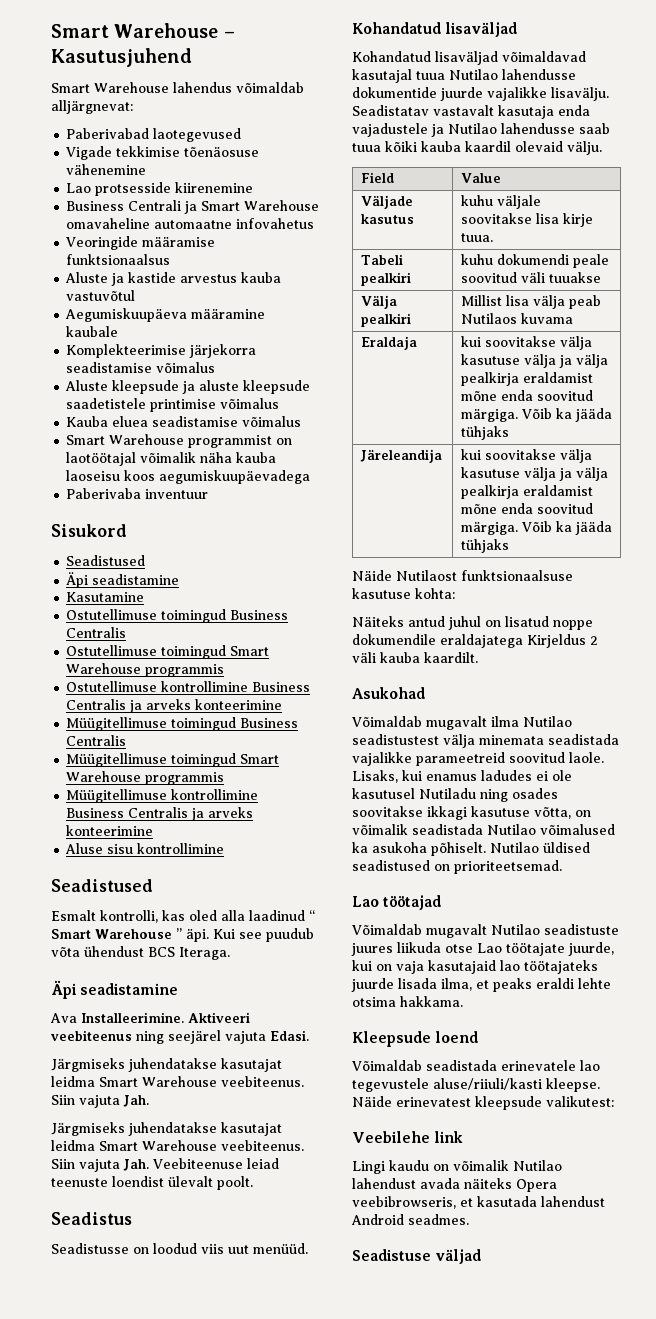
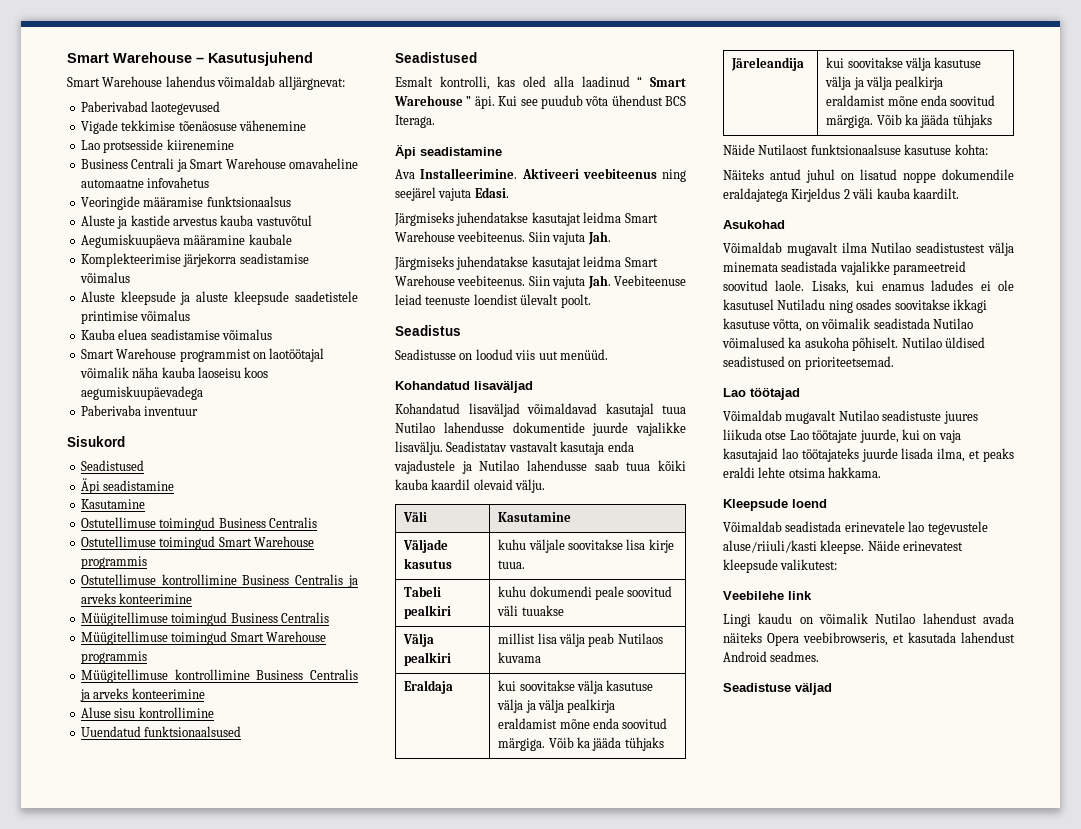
(225, 848) none -> [80,726,242,737] // Uuendatud funktsionaalsused
[360,172,394,183] [460,173,501,183] Field | Value -> [403,511,428,522] [498,512,572,522] Väli | Kasutamine
[460,295,502,306] Millist -> [498,633,536,644] millist

